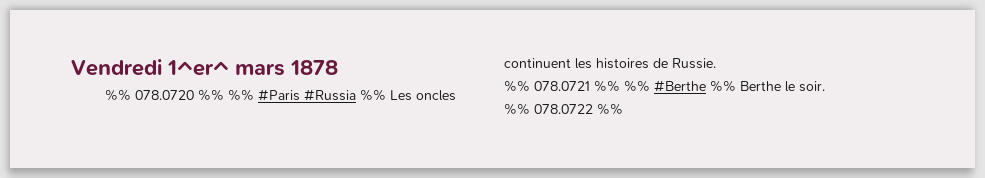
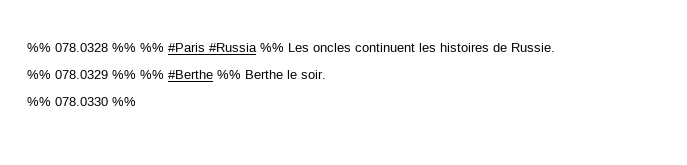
[71,59,338,76] [104,89,194,101] Vendredi 1^er^ mars 1878 // %% 078.0720 -> [27,43,108,52] %% 078.0328
[534,81,590,91] 078.0721 -> [55,70,108,79] 078.0329
[534,104,593,114] 078.0722 -> [55,97,108,106] 078.0330

